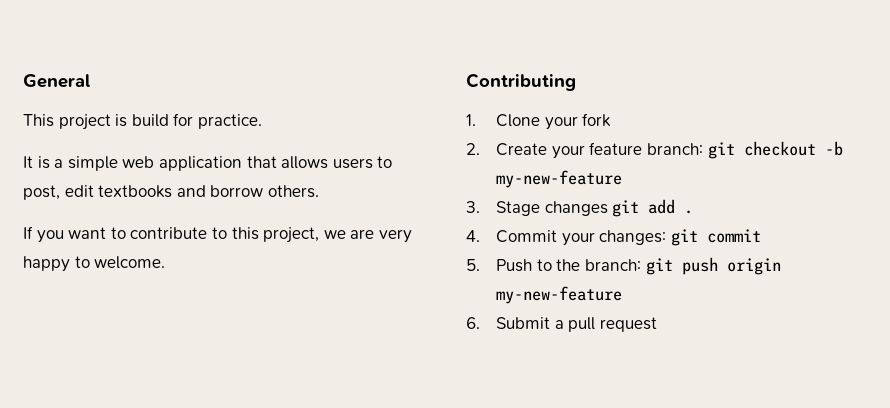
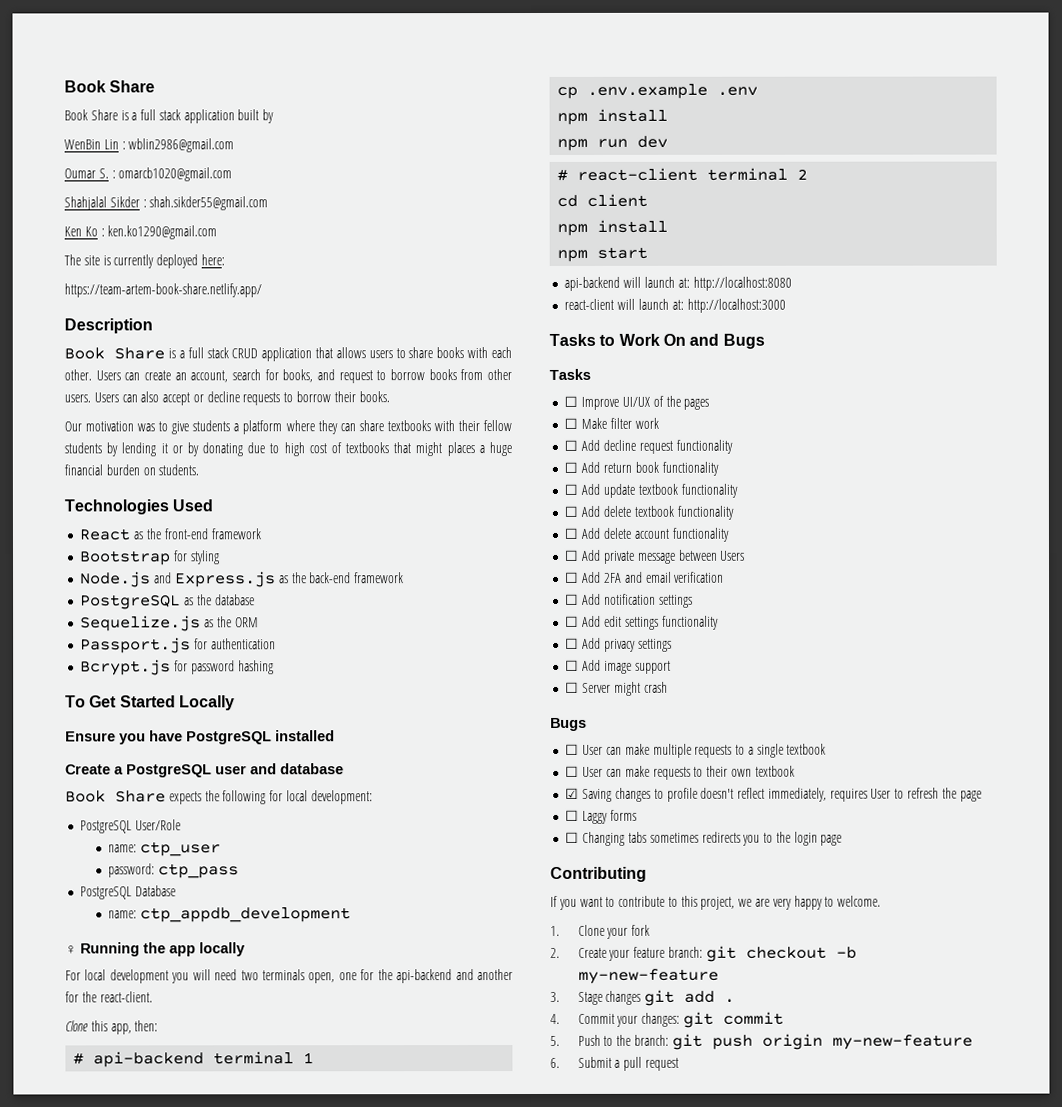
[23,74,90,88] [23,113,262,130] [23,156,155,171] General // This project is build for practice. // It is a simple web -> [64,80,156,93] [64,109,275,124] [64,138,235,153] [64,167,233,182] [64,196,269,211] [64,225,218,240] [64,254,225,269] [64,283,262,298] [64,318,153,334] [64,347,259,360] Book Share // Book Share is a full stack application built by // WenBin Lin : wblin2986@gmail.com // Oumar S. : omarcb1020@gmail.com // Shahjalal Sikder : shah.sikder55@gmail.com // Ken Ko : ken.ko1290@gmail.com // The site is currently deployed here: // https://team-artem-book-share.netlify.app/ // Description // Book Share is a full stack CRUD
[23,185,319,200] post, edit textbooks and borrow others. -> [408,347,512,359] [64,369,513,384] [64,391,390,406] [64,420,512,435] [64,442,513,457] [64,464,200,476] [64,499,214,515] [79,528,261,541] [79,550,220,566] [80,571,405,588] [80,594,255,610] [80,615,259,632] [80,637,276,654] [80,659,274,676] [65,695,235,711] [65,730,335,745] [65,763,344,778] [65,790,373,805] [80,819,182,834] [108,841,221,857] [108,863,239,879] [80,885,177,900] [108,907,351,923] [65,942,245,957] [65,969,514,984] [65,991,153,1003] [65,1020,159,1035] [73,1051,315,1068] [557,83,759,99] [557,108,669,125] [557,135,669,151] [557,167,809,181] [557,193,649,207] [557,219,669,236] [557,246,649,262] [564,276,792,291] [564,298,786,313] [549,333,765,349] [549,368,591,380] [564,395,710,410] [564,417,659,429] [564,439,733,454] [564,461,719,476] [564,483,738,498] [564,505,734,520] [564,527,729,542] [564,549,746,564] [565,571,725,583] [565,593,693,608] [565,615,719,630] [565,637,672,652] [565,659,671,674] [565,681,668,696] [550,717,587,731] [565,743,827,758] [565,765,795,780] [565,787,982,802] [565,809,637,824] [565,831,843,846] [550,866,647,882] share books with each other. Users can create an account, search for books, and request to borrow books from other users. Users can also accept or decline requests to borrow their books. // Our motivation was to give students a platform where they can share textbooks with their fellow students by lending it or by donating due to high cost of textbooks that might places a huge financial burden on students. // Technologies Used // React as the front-end framework // Bootstrap for styling // Node.js and Express.js as the back-end framework // PostgreSQL as the database // Sequelize.js as the ORM // Passport.js for authentication // Bcrypt.js for password hashing // To Get Started Locally // Ensure you have PostgreSQL installed // Create a PostgreSQL user and database // Book Share expects the following for local development: // PostgreSQL User/Role // name: ctp_user // password: ctp_pass // PostgreSQL Database // name: ctp_appdb_development // ♀ Running the app locally // For local development you will need two terminals open, one for the api-backend and another for the react-client. // Clone this app, then: // # api-backend terminal 1 // cp .env.example .env // npm install // npm run dev // # react-client terminal 2 // cd client // npm install // npm start // api-backend will launch at: http://localhost:8080 // react-client will launch at: http://localhost:3000 // Tasks to Work On and Bugs // Tasks // ☐ Improve UI/UX of the pages // ☐ Make filter work // ☐ Add decline request functionality // ☐ Add return book functionality // ☐ Add update textbook functionality // ☐ Add delete textbook functionality // ☐ Add delete account functionality // ☐ Add private message between Users // ☐ Add 2FA and email verification // ☐ Add notification settings // ☐ Add edit settings functionality // ☐ Add privacy settings // ☐ Add image support // ☐ Server might crash // Bugs // ☐ User can make multiple requests to a single textbook // ☐ User can make requests to their own textbook // ☑ Saving changes to profile doesn't reflect immediately, requires User to refresh the page // ☐ Laggy forms // ☐ Changing tabs sometimes redirects you to the login page // Contributing
[466,73,576,91] // Contributing -> (882, 901) none

